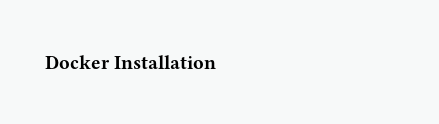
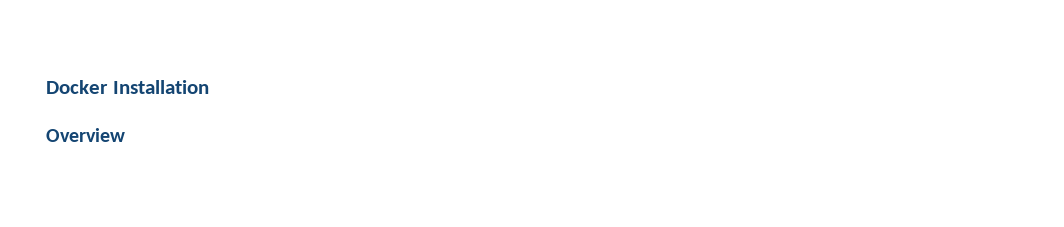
(217, 62) none -> [46,128,125,142] // Overview

